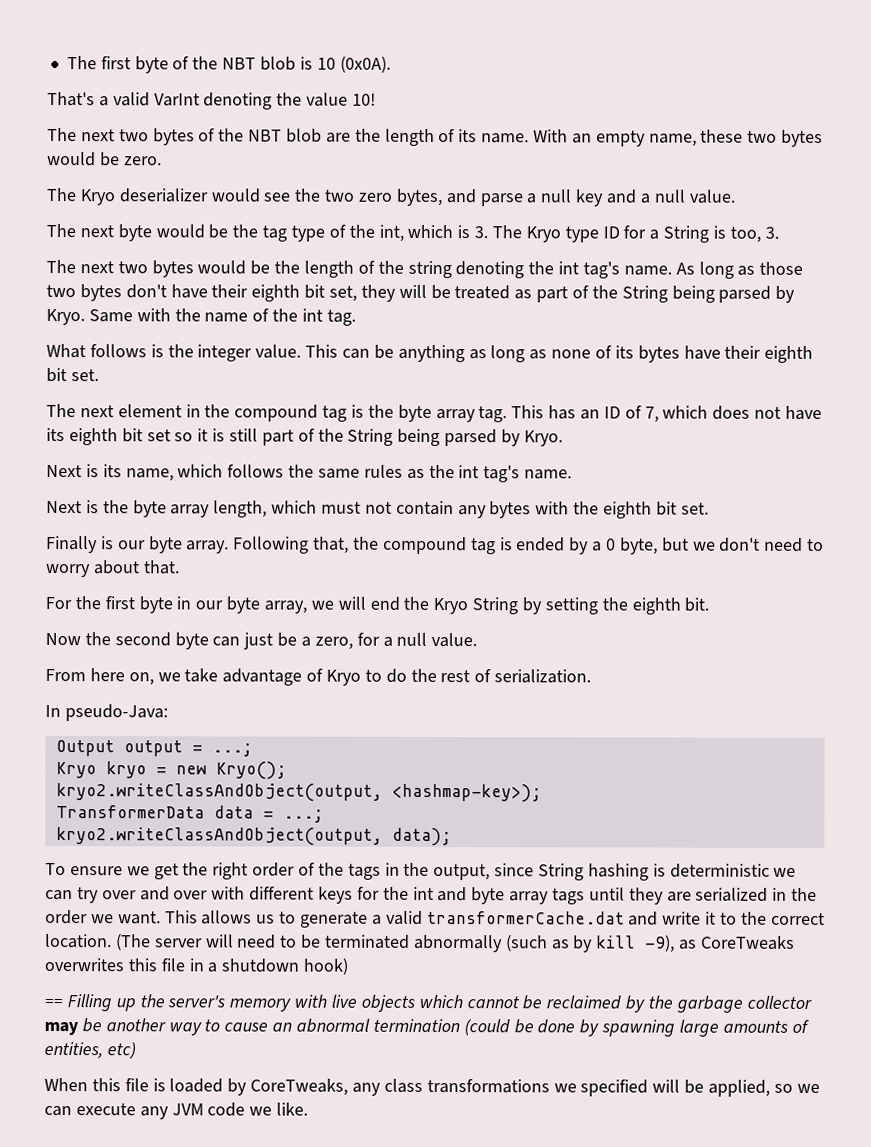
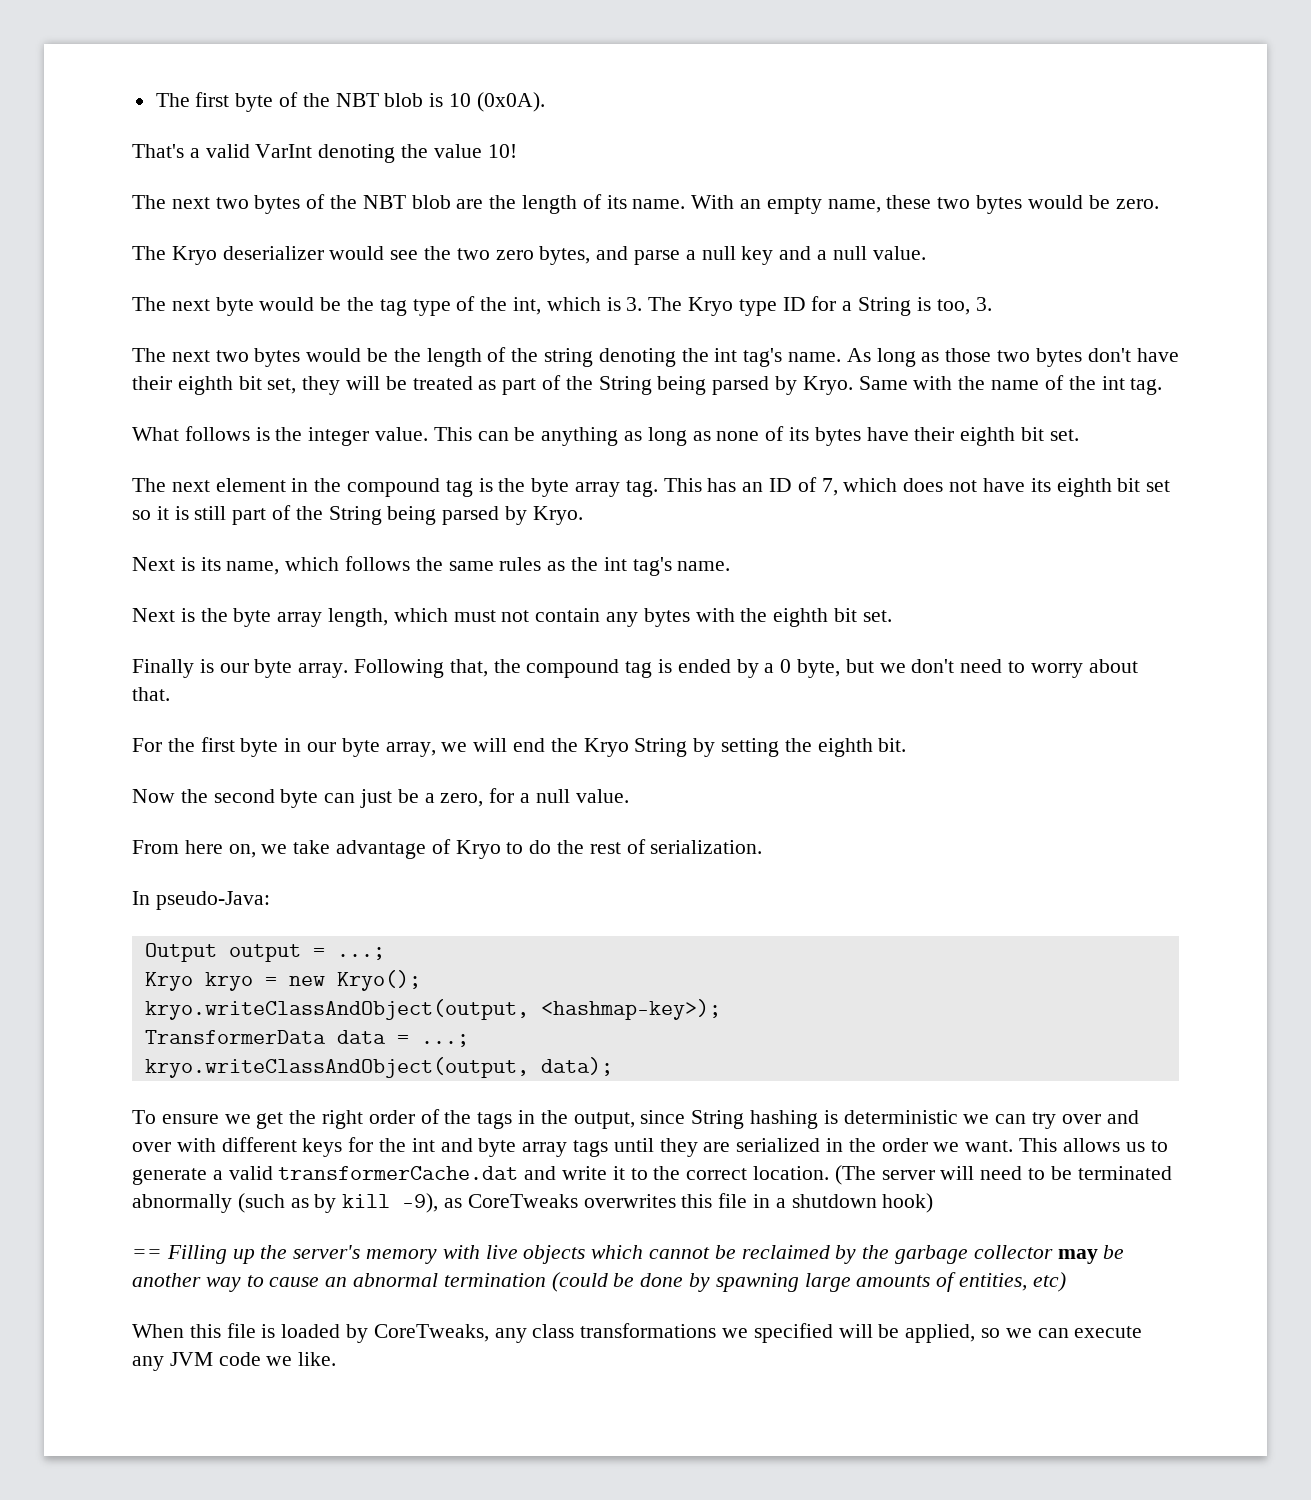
[55,783,383,802] kryo2.writeClassAndObject(output, -> [144,999,529,1020] kryo.writeClassAndObject(output,
[55,827,383,846] kryo2.writeClassAndObject(output, -> [144,1057,529,1078] kryo.writeClassAndObject(output,

